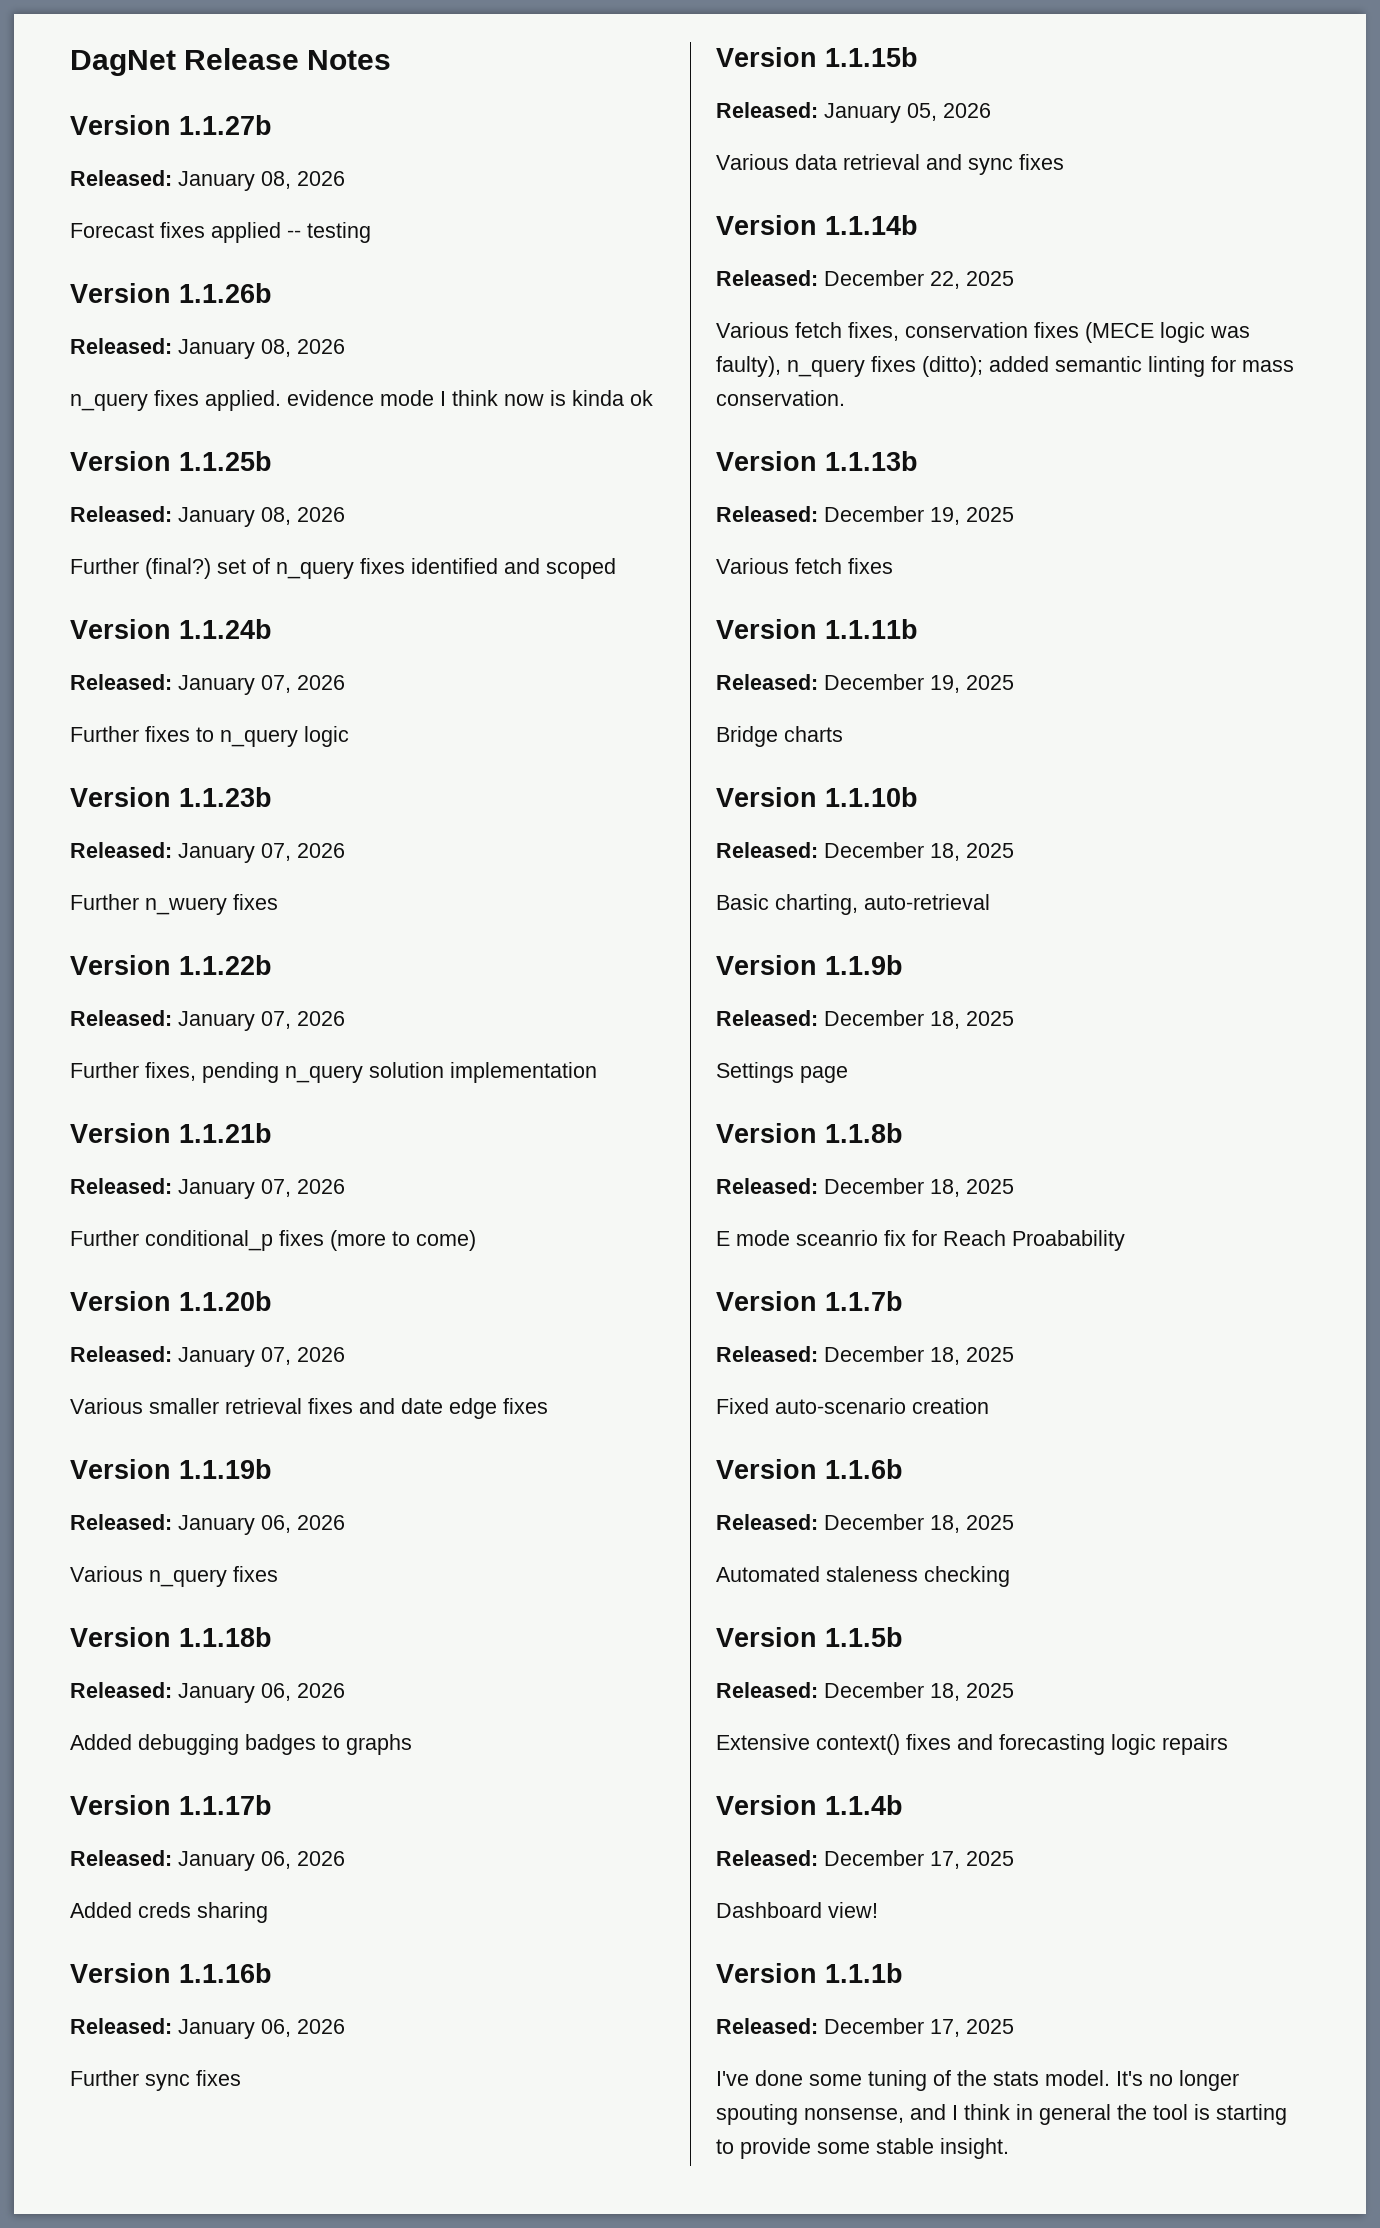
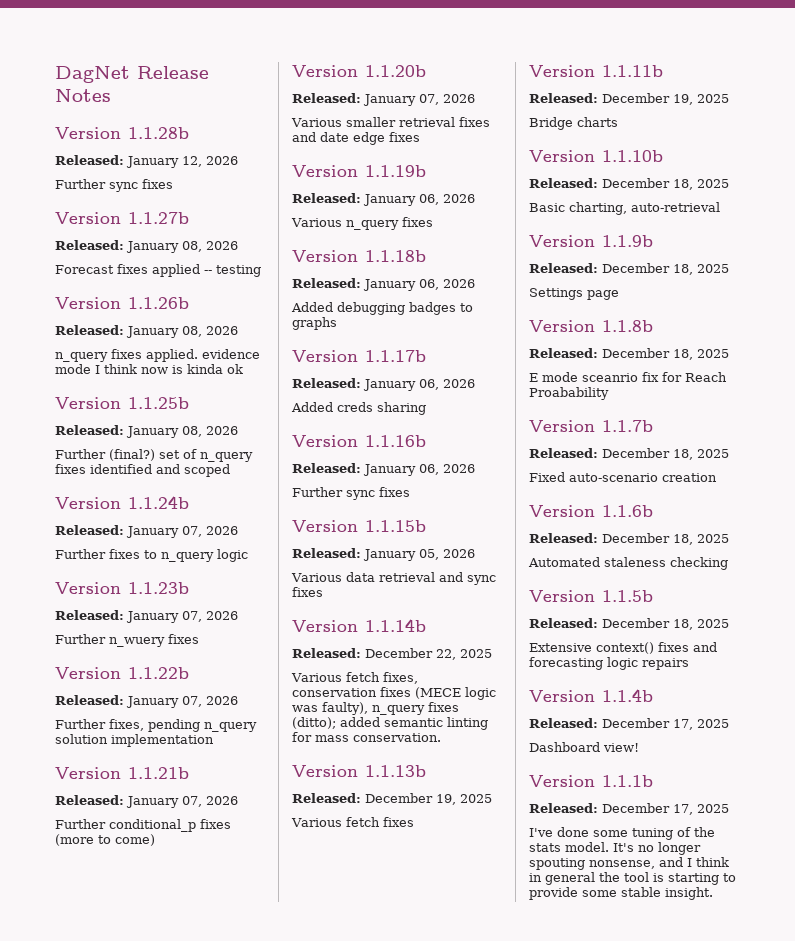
(392, 60) none -> [55,127,189,139] [55,155,238,168] [55,179,173,192] // Version 1.1.28b // Released: January 12, 2026 // Further sync fixes

